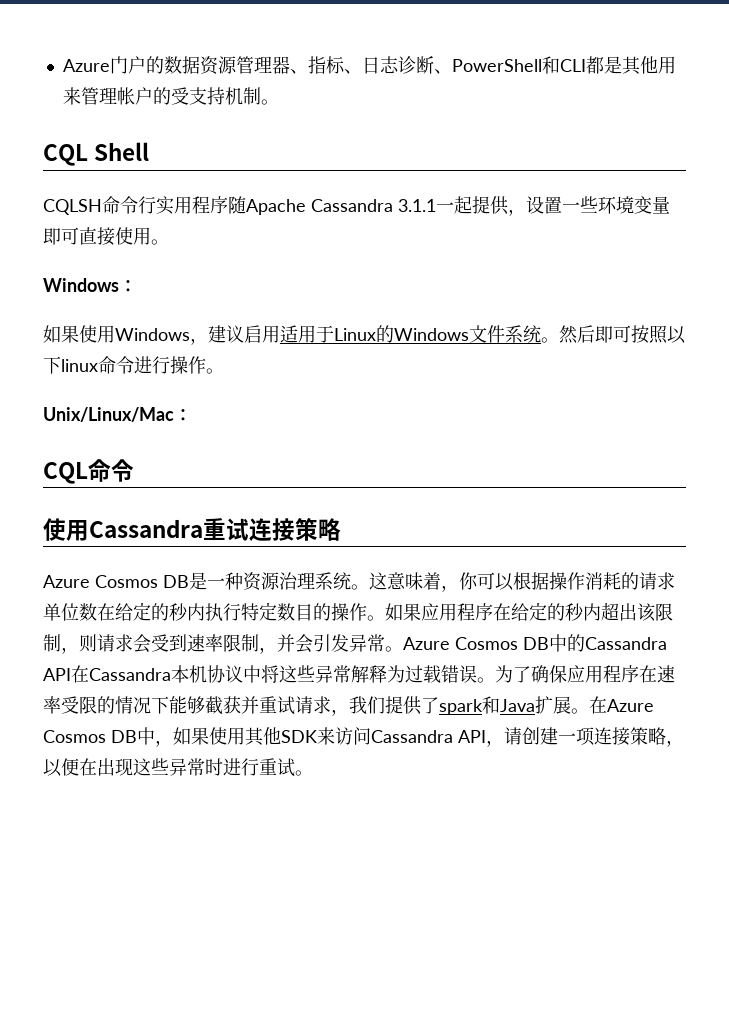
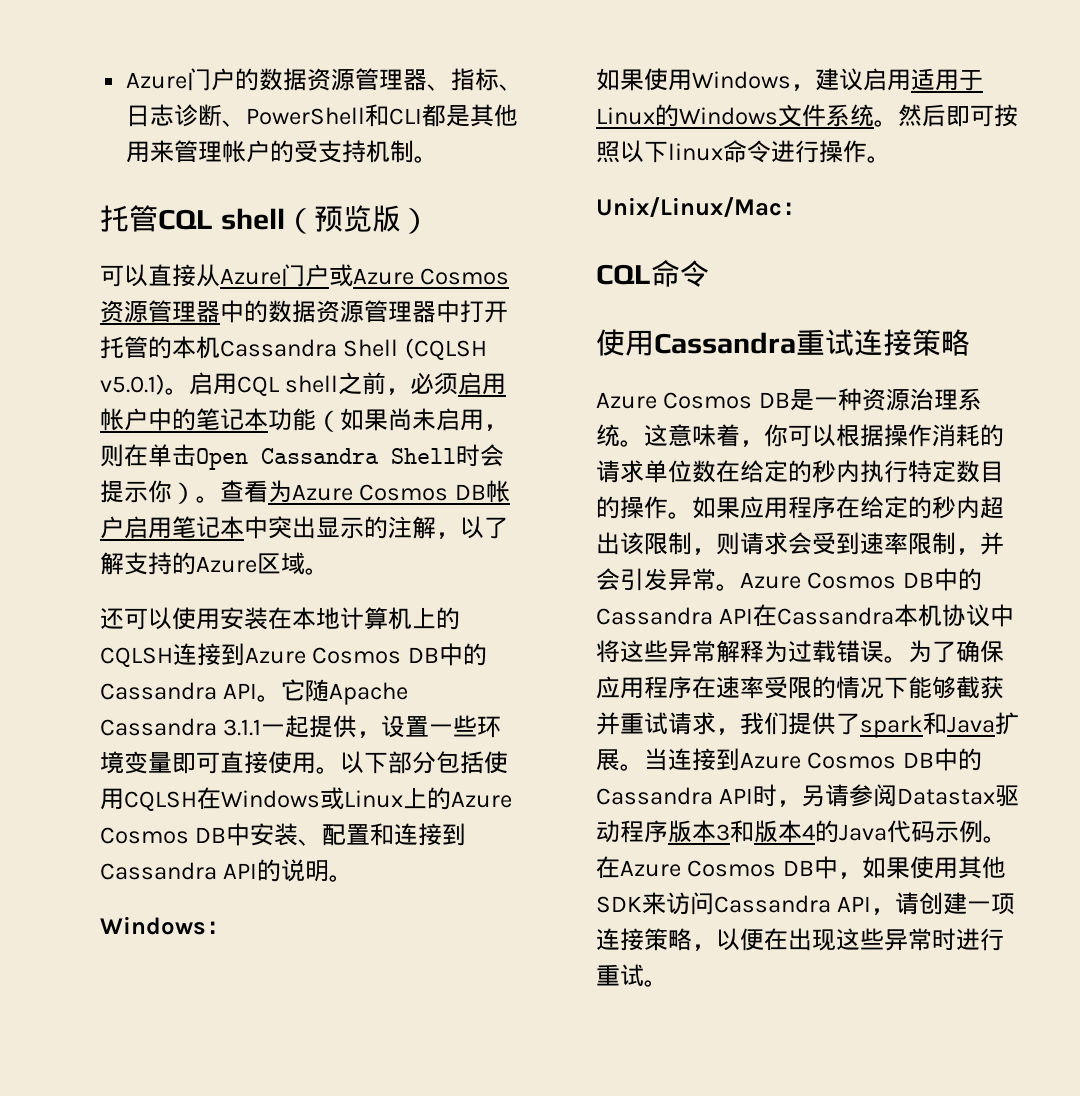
[43,142,150,166] [43,196,228,215] CQL Shell // CQLSH命令行实用程序 -> [100,205,430,234] [100,264,510,287] [100,300,508,323] [100,336,487,361] [100,372,507,397] [100,408,508,432] [100,444,504,470] [100,480,510,504] [100,516,508,539] [100,552,329,575] [100,607,460,630] [100,643,487,668] [100,679,306,702] 托管CQL shell（预览版） // 可以直接从Azure门户或Azure Cosmos资源管理器中的数据资源管理器中打开托管的本机Cassandra Shell (CQLSH v5.0.1)。启用CQL shell之前，必须启用帐户中的笔记本功能（如果尚未启用，则在单击Open Cassandra Shell时会提示你）。查看为Azure Cosmos DB帐户启用笔记本中突出显示的注解，以了解支持的Azure区域。 // 还可以使用安装在本地计算机上的CQLSH连接到Azure Cosmos DB中的Cassandra API。它
(169, 242) none -> [340,751,508,774] [100,787,512,812] [100,823,467,846] [100,859,354,882] 以下部分包括使用CQLSH在Windows或Linux上的Azure Cosmos DB中安装、配置和连接到Cassandra API的说明。
(589, 711) none -> [644,748,982,771] [596,784,1020,807] [596,820,1007,843] 当连接到Azure Cosmos DB中的Cassandra API时，另请参阅Datastax驱动程序版本3和版本4的Java代码示例。

